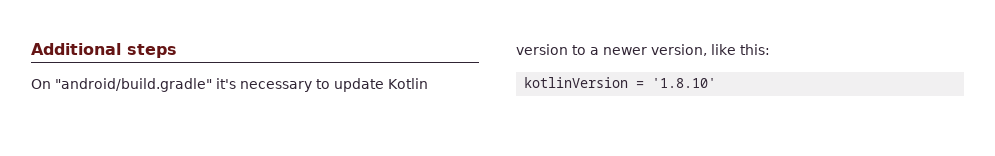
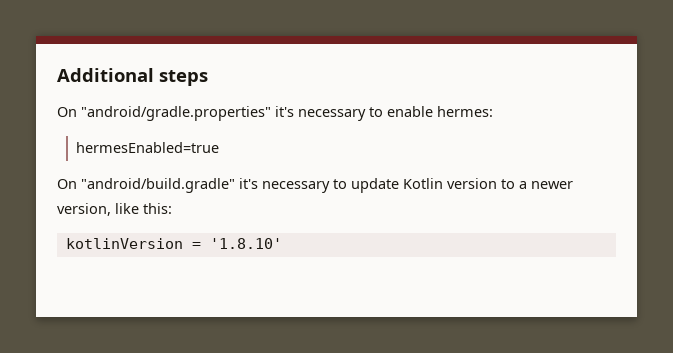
(177, 51) none -> [57,106,493,121] [75,142,219,153] // On "android/gradle.properties" it's necessary to enable hermes: // hermesEnabled=true

